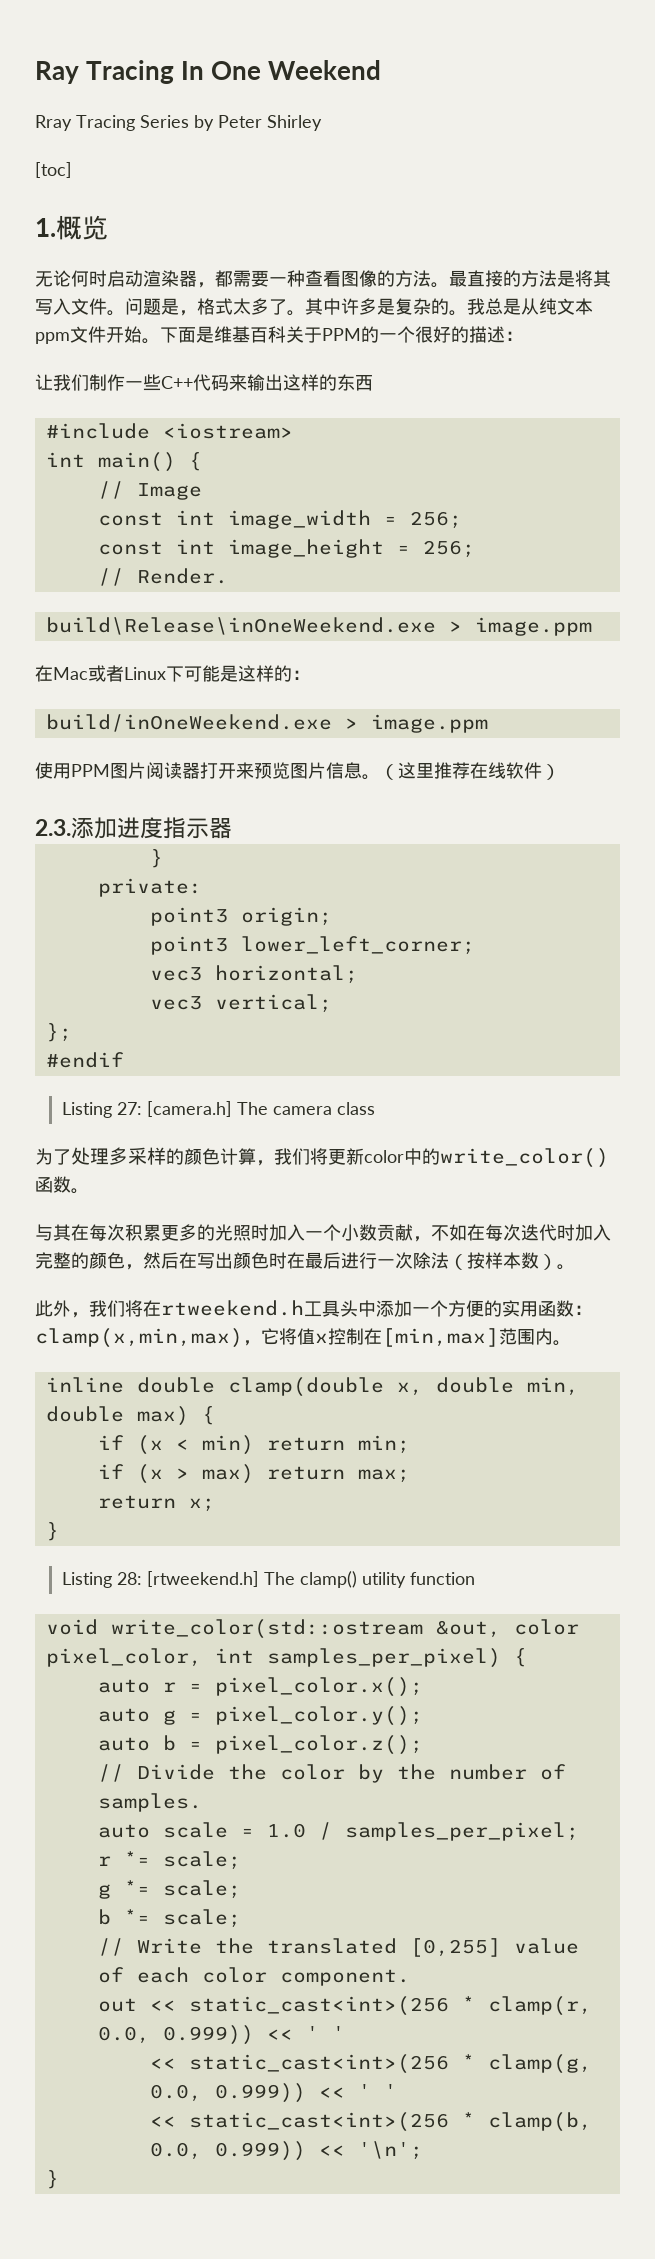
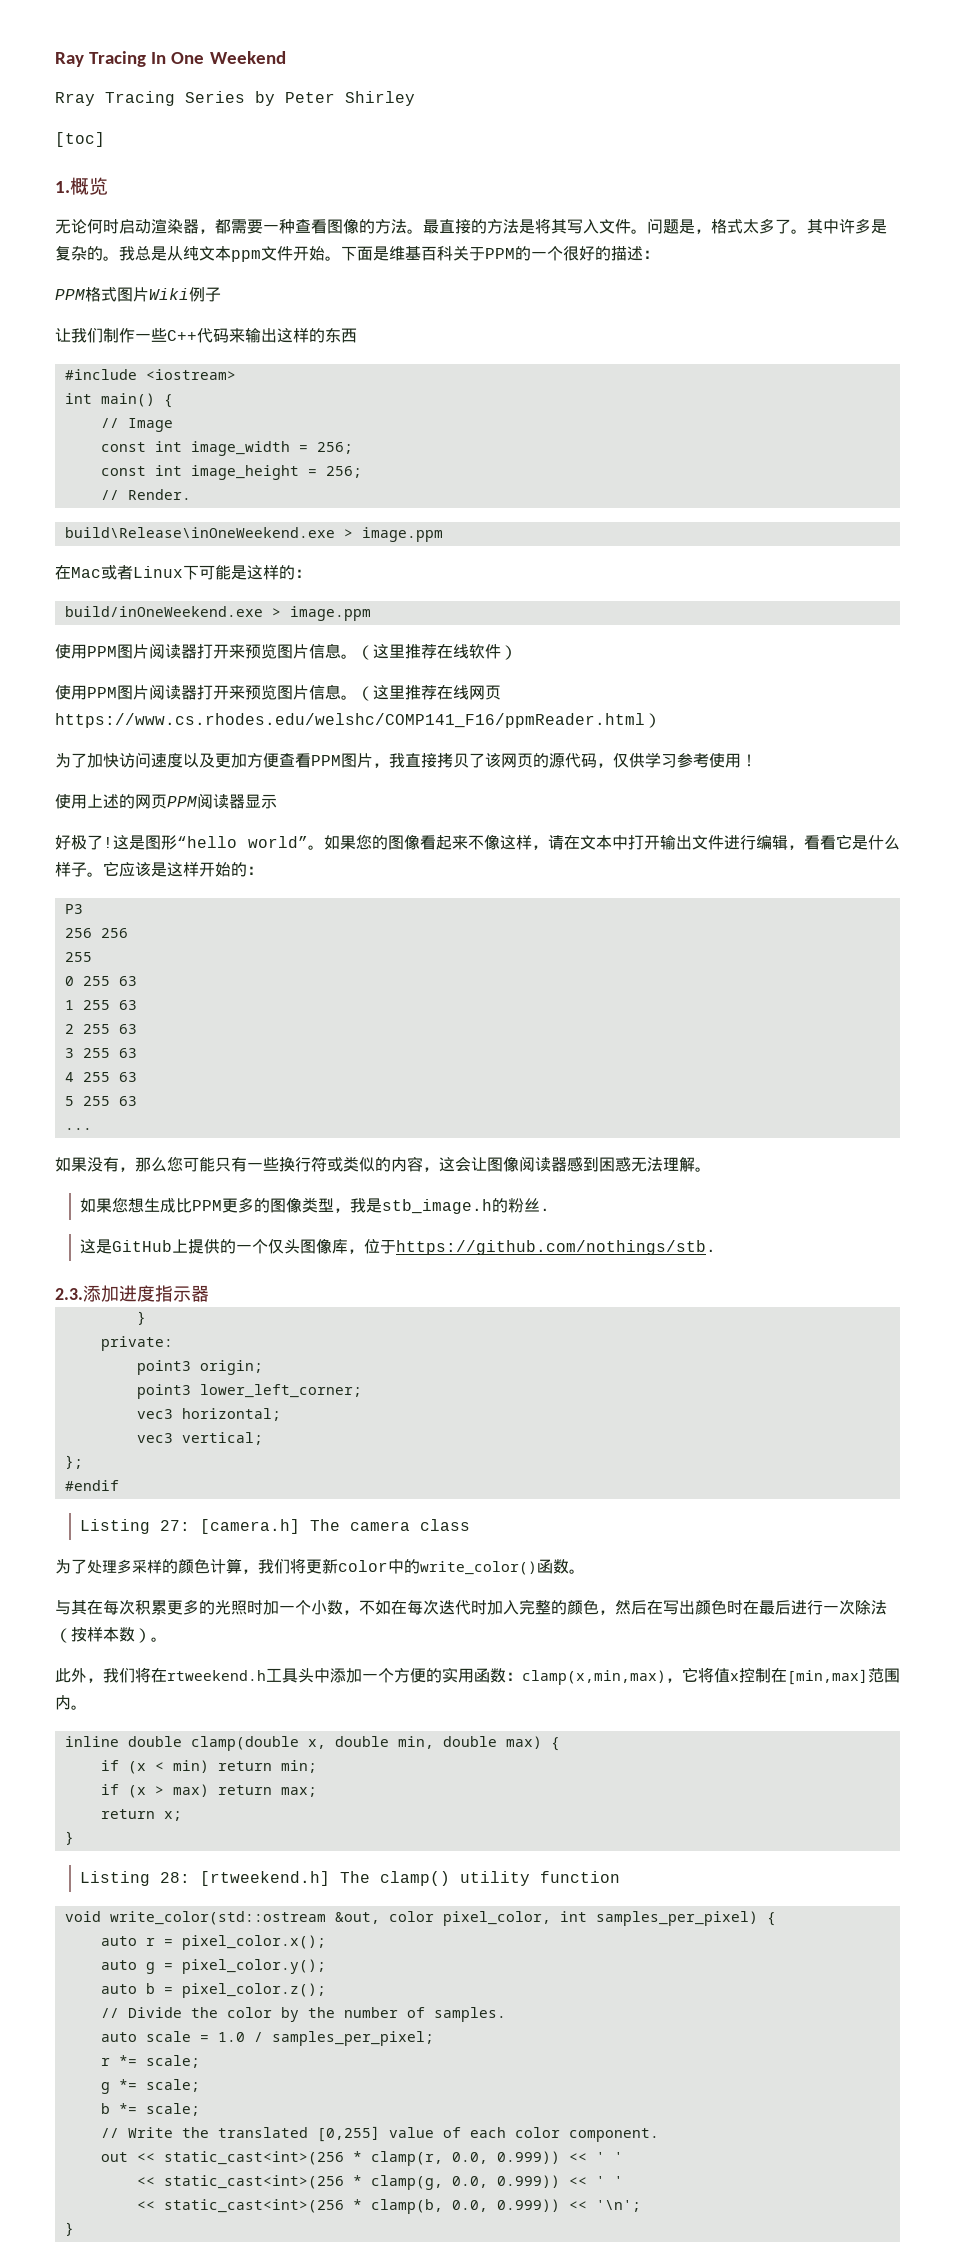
(523, 336) none -> [55,287,221,302] // PPM格式图片Wiki例子
(560, 772) none -> [55,684,501,701] [55,713,661,728] [55,752,757,768] [55,793,277,809] [55,834,900,850] [55,861,263,877] [64,904,83,914] [64,928,128,938] [64,952,92,962] [64,976,137,986] [64,1000,137,1010] [64,1024,137,1034] [64,1048,137,1058] [64,1072,137,1082] [64,1096,137,1106] [64,1128,92,1130] [55,1156,711,1172] [79,1197,550,1214] [79,1239,716,1255] // 使用PPM图片阅读器打开来预览图片信息。（这里推荐在线网页https://www.cs.rhodes.edu/welshc/COMP141_F16/ppmReader.html） // 为了加快访问速度以及更加方便查看PPM图片，我直接拷贝了该网页的源代码，仅供学习参考使用！ // 使用上述的网页PPM阅读器显示 // 好极了!这是图形“hello world”。如果您的图像看起来不像这样，请在文本中打开输出文件进行编辑，看看它是什么样子。它应该是这样开始的： // P3 // 256 256 // 255 // 0 255 63 // 1 255 63 // 2 255 63 // 3 255 63 // 4 255 63 // 5 255 63 // ... // 如果没有，那么您可能只有一些换行符或类似的内容，这会让图像阅读器感到困惑无法理解。 // 如果您想生成比PPM更多的图像类型，我是stb_image.h的粉丝. // 这是GitHub上提供的一个仅头图像库，位于https://github.com/nothings/stb.
[287,1224,305,1241] 入 -> (279, 1607) none
[377,1224,413,1241] 贡献 -> (343, 1607) none

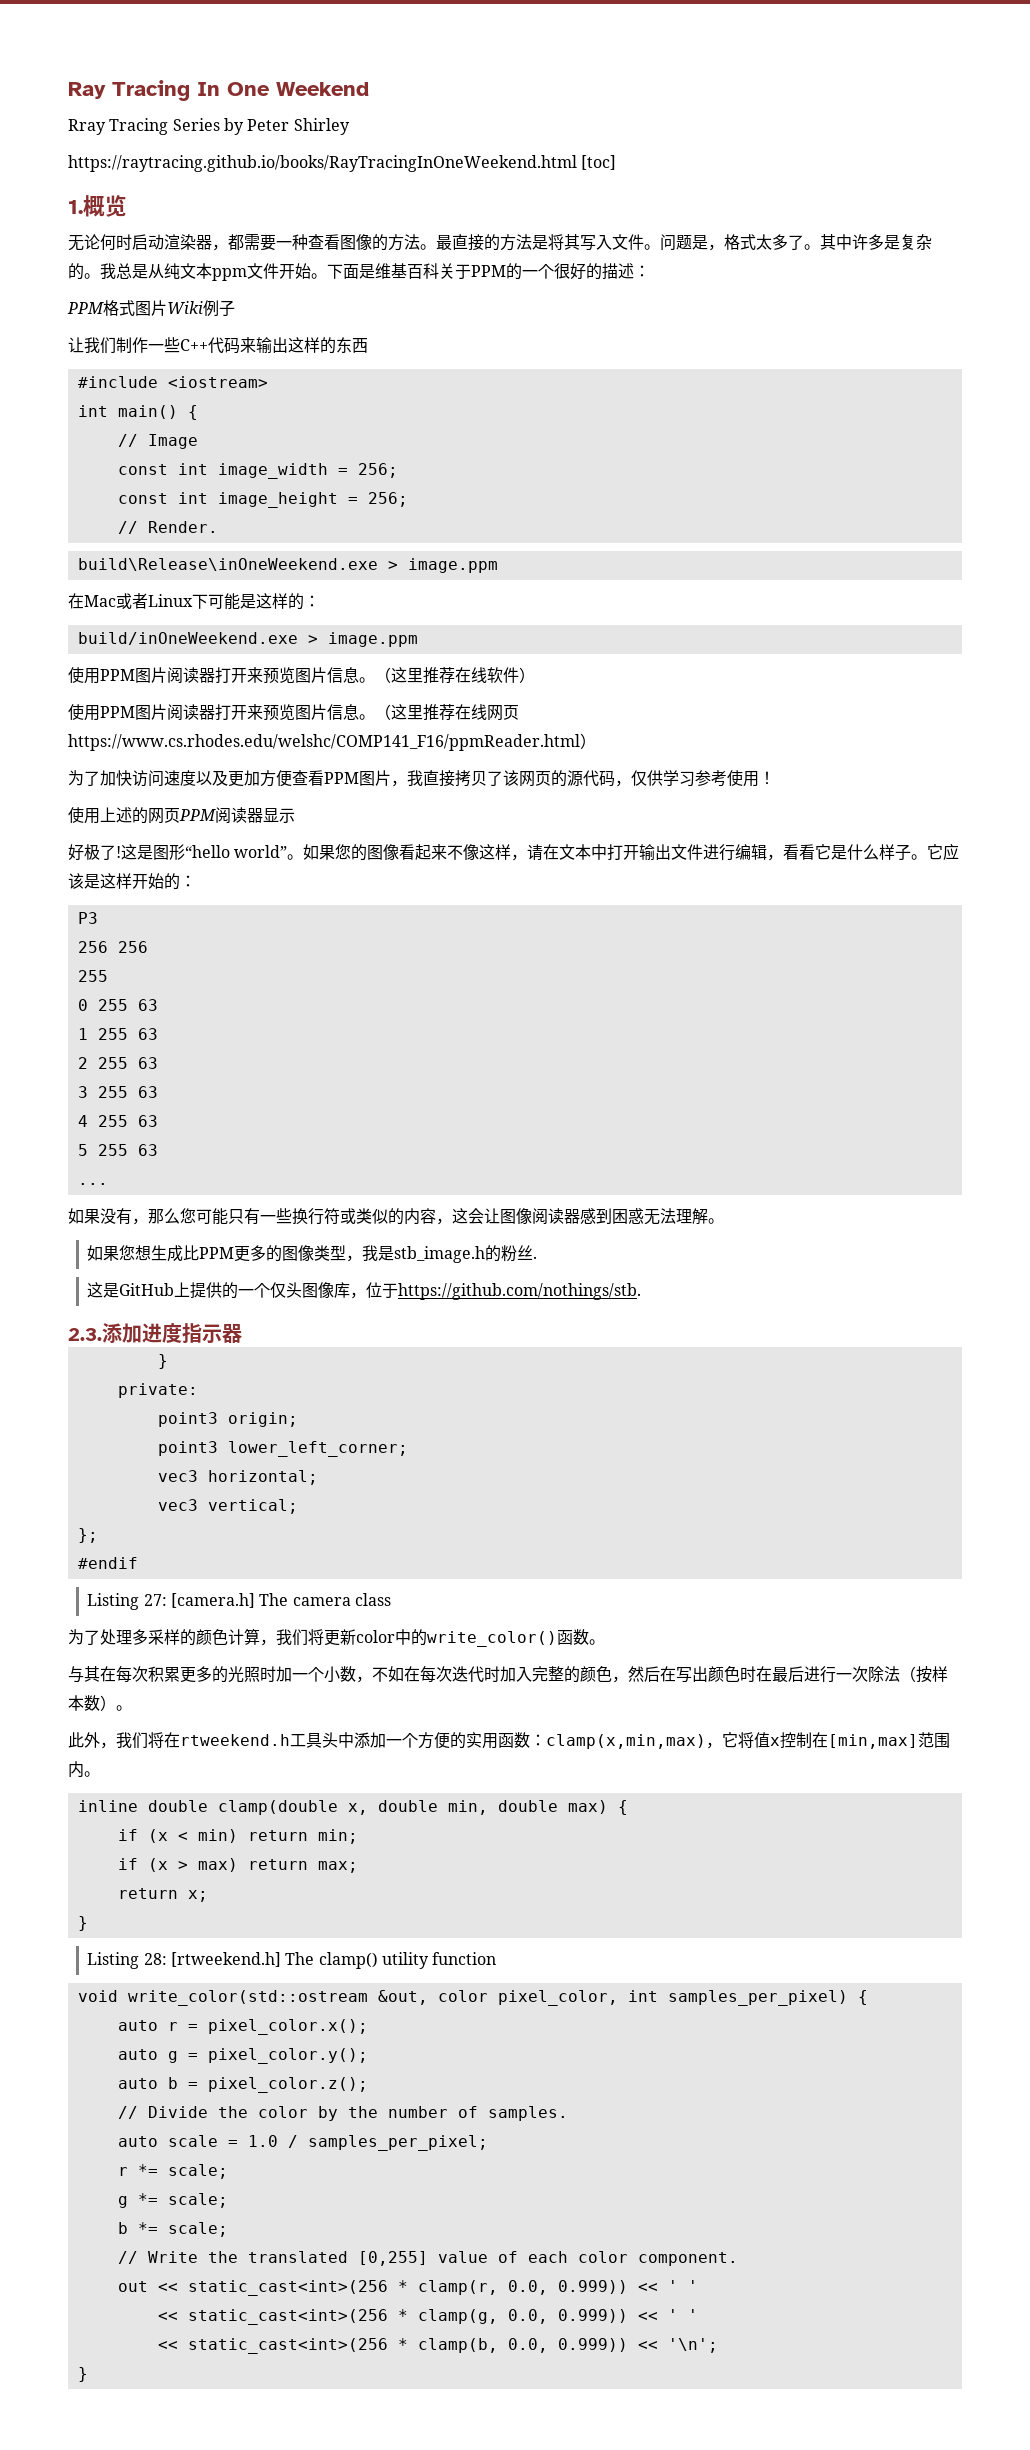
(415, 98) none -> [68,155,577,172] https://raytracing.github.io/books/RayTracingInOneWeekend.html

